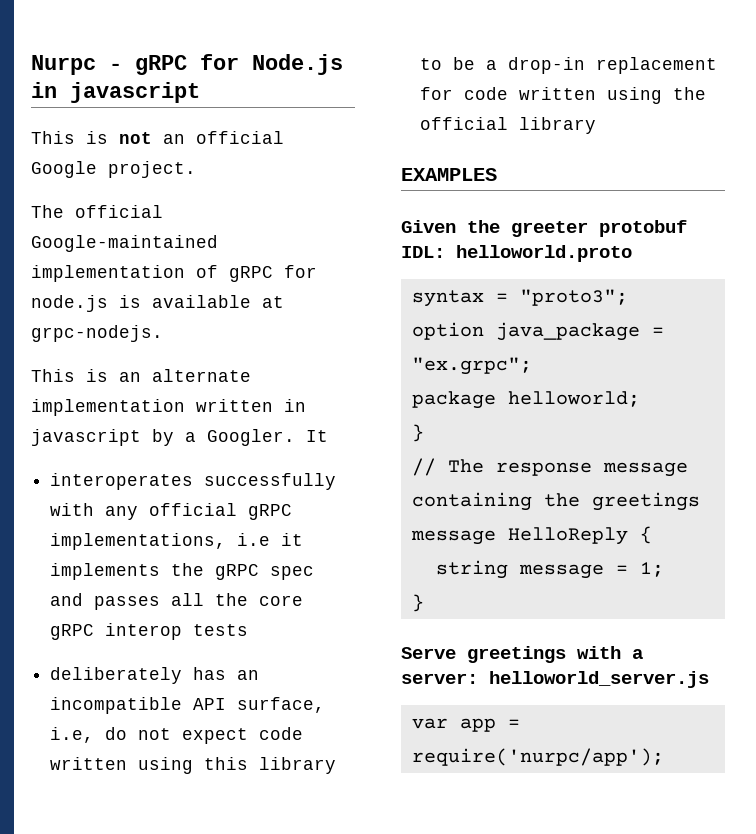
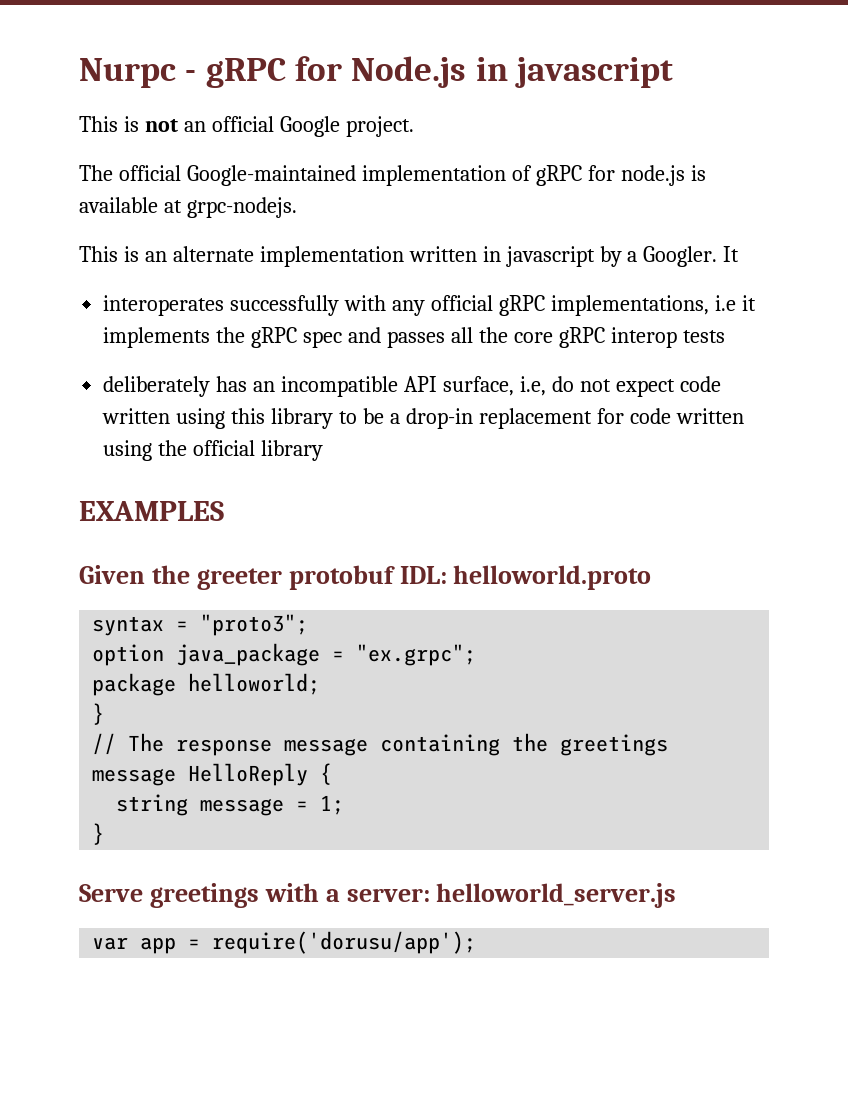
[411,748,664,766] require('nurpc/app'); -> [212,931,477,954] require('dorusu/app');

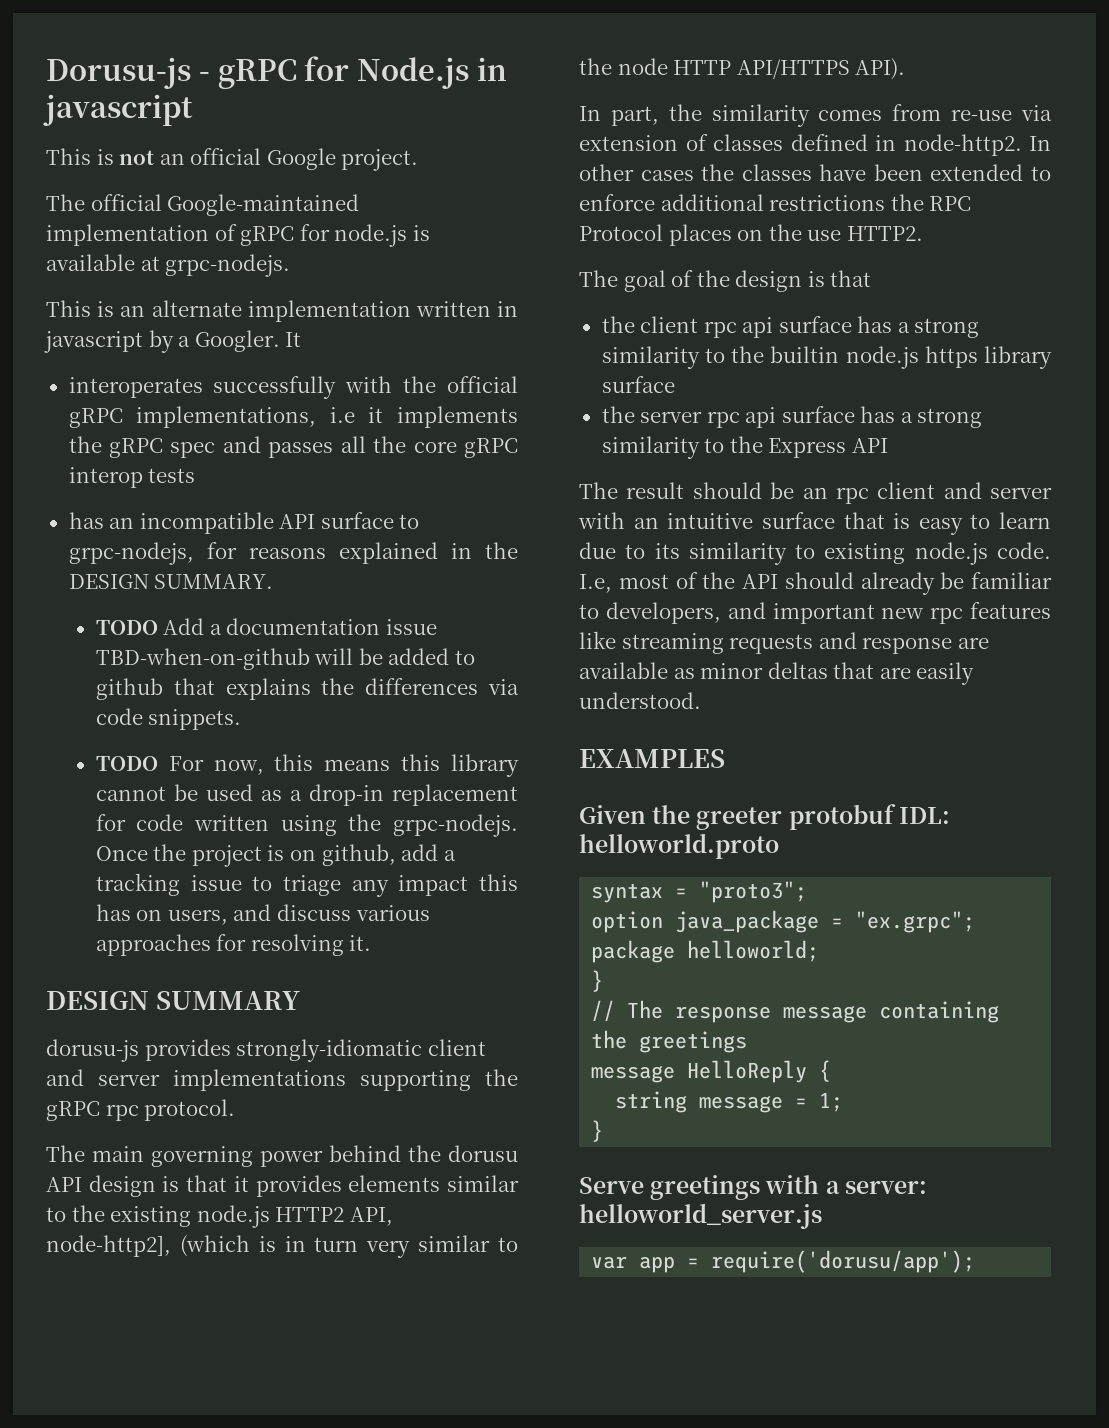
[79,58,176,88] Nurpc -> [46,57,191,89] Dorusu-js
[392,300,426,316] any -> [403,376,437,393] the
[103,376,211,397] deliberately -> (196, 475) none
[442,376,721,397] [102,408,384,429] surface, i.e, do not expect code written using this library to be -> [320,512,420,529] [68,542,518,565] [68,574,274,589] [95,618,438,635] [95,648,476,670] [95,678,520,700] [95,708,242,730] [95,754,519,777] [95,784,282,801] surface to grpc-nodejs, for reasons explained in the DESIGN SUMMARY. // TODO Add a documentation issue TBD-when-on-github will be added to github that explains the differences via code snippets. // TODO For now, this means this library cannot be used as
[193,440,324,461] official library -> [393,814,519,837] [95,844,456,867] [95,873,519,897] [95,904,430,925] [95,934,372,956] [46,991,300,1010] [46,1039,486,1062] [46,1069,518,1091] [46,1099,236,1121] [46,1145,518,1167] [46,1175,519,1197] [46,1205,393,1228] [46,1235,518,1258] [579,58,906,80] [579,104,1052,127] [579,134,1051,156] [579,164,1051,181] [579,194,972,211] [579,224,923,246] [579,270,872,292] [601,316,980,338] [601,346,1052,369] [601,376,675,393] [601,406,983,428] [601,436,888,459] [579,482,1052,504] [578,512,1051,535] [579,542,1051,565] [579,572,1052,595] [579,602,1051,624] [579,631,989,654] [579,662,975,685] [579,692,701,709] grpc-nodejs. Once the project is on github, add a tracking issue to triage any impact this has on users, and discuss various approaches for resolving it. // DESIGN SUMMARY // dorusu-js provides strongly-idiomatic client and server implementations supporting the gRPC rpc protocol. // The main governing power behind the dorusu API design is that it provides elements similar to the existing node.js HTTP2 API, node-http2], (which is in turn very similar to the node HTTP API/HTTPS API). // In part, the similarity comes from re-use via extension of classes defined in node-http2. In other cases the classes have been extended to enforce additional restrictions the RPC Protocol places on the use HTTP2. // The goal of the design is that // the client rpc api surface has a strong similarity to the builtin node.js https library surface // the server rpc api surface has a strong similarity to the Express API // The result should be an rpc client and server with an intuitive surface that is easy to learn due to its similarity to existing node.js code. I.e, most of the API should already be familiar to developers, and important new rpc features like streaming requests and response are available as minor deltas that are easily understood.

